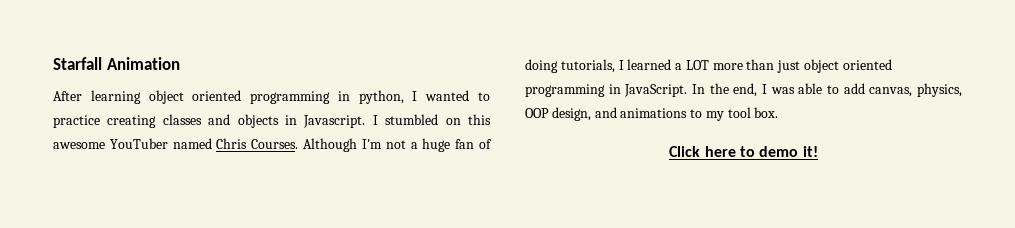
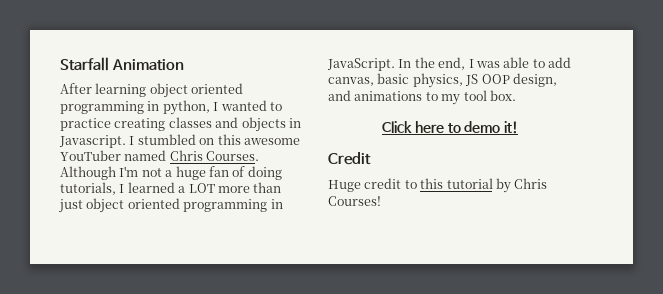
[917,83,962,97] physics, -> [377,73,479,88] basic physics, JS
(818, 151) none -> [328,152,371,165] [328,178,548,193] [328,196,381,206] // Credit // Huge credit to this tutorial by Chris Courses!

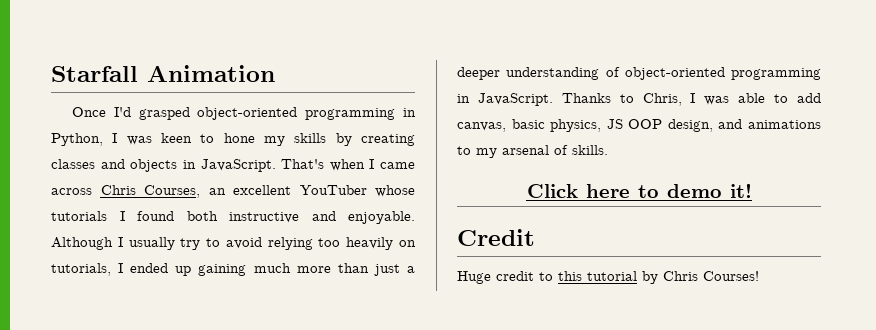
[60,83,244,98] [60,100,282,115] [60,118,111,131] After learning object oriented programming in python, I wanted to practice -> [72,107,416,120] [51,133,352,146] Once I'd grasped object-oriented programming in Python, I was keen to hone my skills by
[59,134,300,148] [60,150,260,161] [60,166,282,180] [60,182,282,195] [59,198,283,213] [327,57,466,71] Javascript. I stumbled on this awesome YouTuber named Chris Courses. Although I'm not a huge fan of doing tutorials, I learned a LOT more than just object oriented programming in JavaScript. In the end, -> [200,159,415,172] [51,185,415,198] [51,211,415,224] [51,237,416,250] [51,263,415,276] [457,67,821,80] [457,93,682,106] JavaScript. That's when I came across Chris Courses, an excellent YouTuber whose tutorials I found both instructive and enjoyable. Although I usually try to avoid relying too heavily on tutorials, I ended up gaining much more than just a deeper understanding of object-oriented programming in JavaScript. Thanks to Chris,
[463,90,516,101] tool box. -> [502,145,608,155] arsenal of skills.

